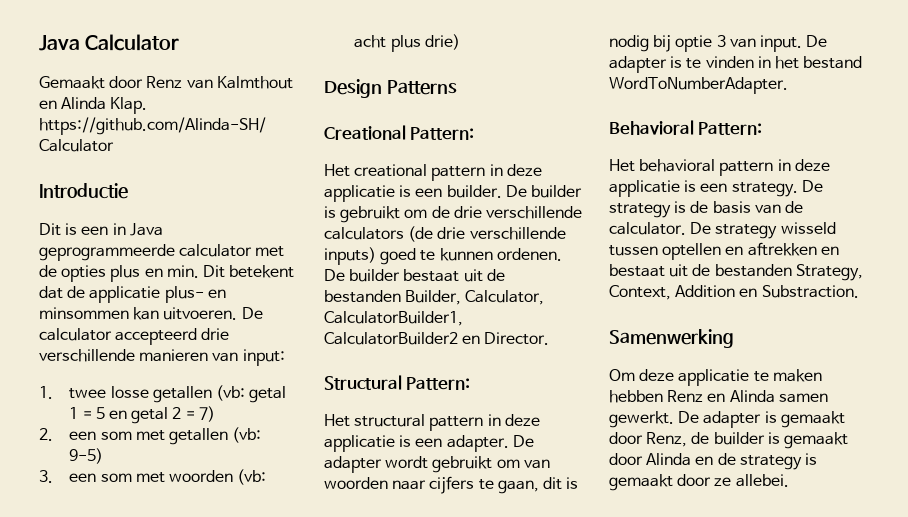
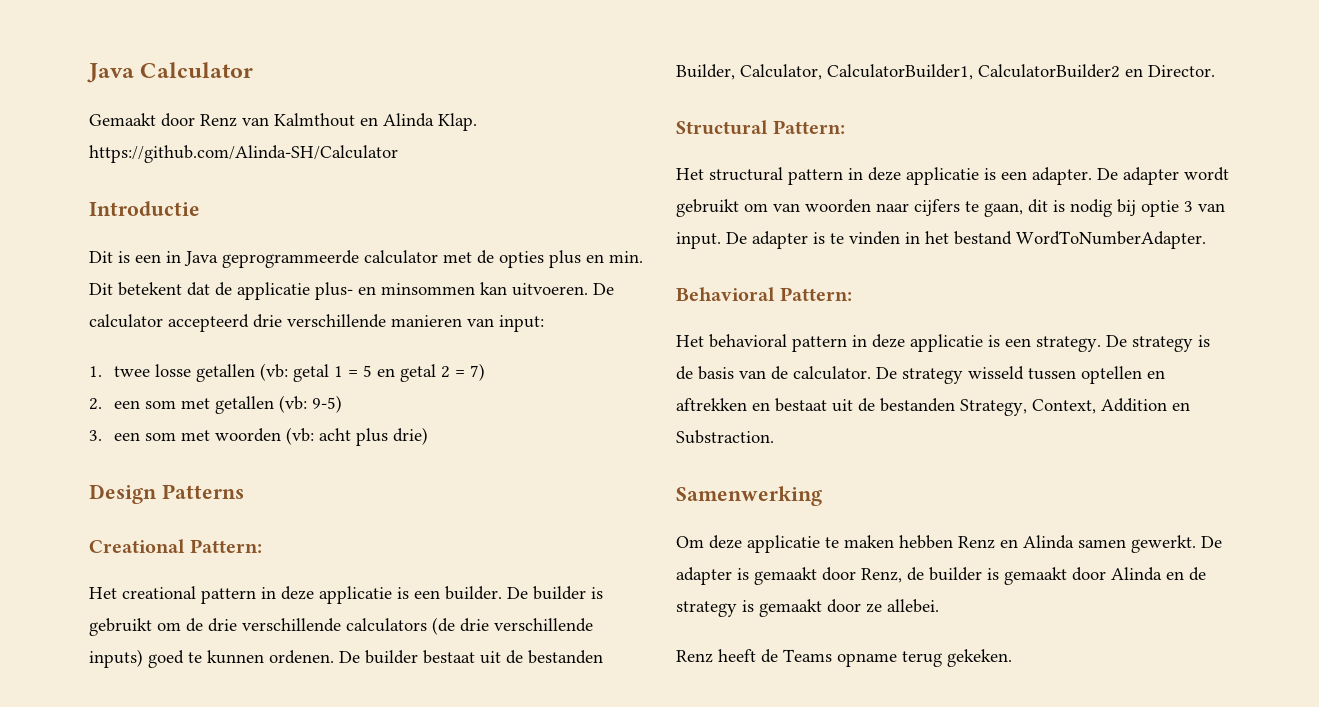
(789, 480) none -> [676,649,1012,667] // Renz heeft de Teams opname terug gekeken.

